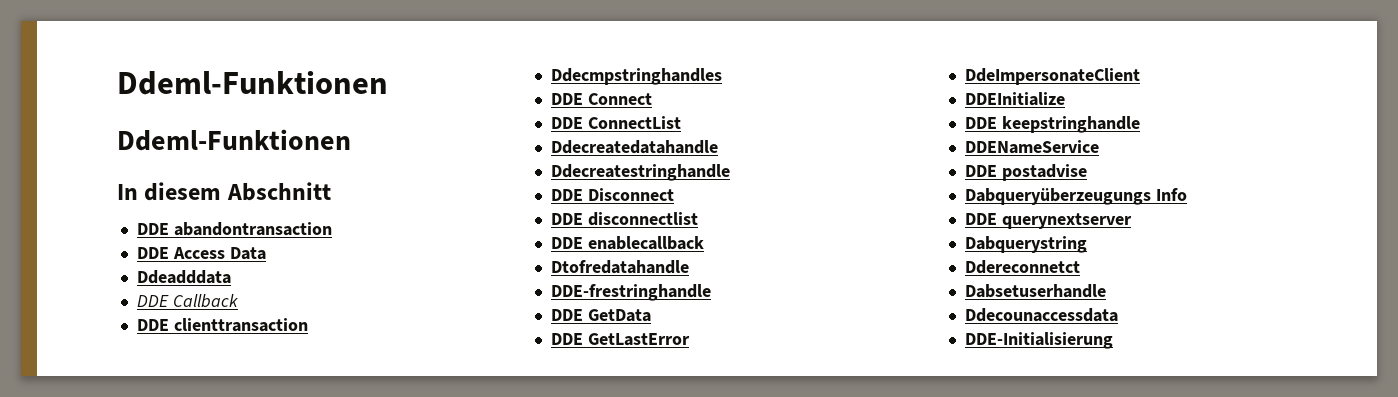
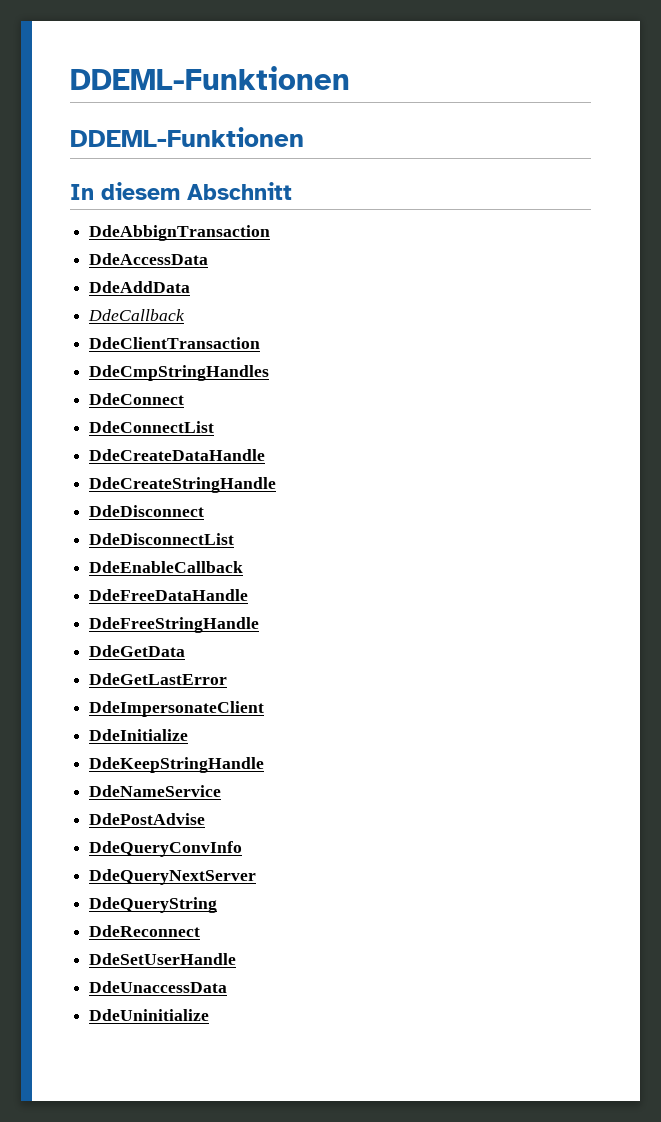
[117,71,388,95] [117,129,351,151] Ddeml-Funktionen // Ddeml-Funktionen -> [70,66,350,90] [70,127,304,147] DDEML-Funktionen // DDEML-Funktionen
[136,222,332,236] [136,247,266,260] [136,270,231,284] [136,294,238,308] [136,318,308,332] [550,68,722,85] [550,93,652,105] [550,116,681,129] [550,140,718,154] [550,164,730,181] [550,188,674,201] [550,212,698,226] [550,236,704,250] [550,260,689,274] [550,284,711,301] [550,309,651,322] [550,333,690,346] [964,68,1140,85] [964,92,1065,106] [964,116,1140,133] [964,140,1099,154] [964,164,1087,181] [964,188,1187,205] [964,213,1132,229] [964,236,1087,253] [964,260,1080,274] [964,284,1106,298] [964,308,1118,322] [964,332,1113,349] DDE abandontransaction // DDE Access Data // Ddeadddata // DDE Callback // DDE clienttransaction // Ddecmpstringhandles // DDE Connect // DDE ConnectList // Ddecreatedatahandle // Ddecreatestringhandle // DDE Disconnect // DDE disconnectlist // DDE enablecallback // Dtofredatahandle // DDE-frestringhandle // DDE GetData // DDE GetLastError // DdeImpersonateClient // DDEInitialize // DDE keepstringhandle // DDENameService // DDE postadvise // Dabqueryüberzeugungs Info // DDE querynextserver // Dabquerystring // Ddereconnetct // Dabsetuserhandle // Ddecounaccessdata // DDE-Initialisierung -> [89,225,271,241] [89,253,209,265] [89,281,191,293] [88,309,186,321] [89,337,261,349] [89,365,270,381] [89,393,185,405] [89,421,215,433] [89,449,266,461] [89,477,277,493] [89,505,205,517] [89,533,235,545] [89,561,244,573] [89,589,249,601] [89,617,260,633] [89,645,186,657] [89,673,228,685] [89,701,265,717] [89,729,189,741] [89,757,265,773] [89,785,222,797] [89,813,206,825] [89,841,243,857] [89,869,257,885] [89,897,218,913] [89,925,201,937] [89,953,237,965] [89,981,228,993] [89,1009,210,1021] DdeAbbignTransaction // DdeAccessData // DdeAddData // DdeCallback // DdeClientTransaction // DdeCmpStringHandles // DdeConnect // DdeConnectList // DdeCreateDataHandle // DdeCreateStringHandle // DdeDisconnect // DdeDisconnectList // DdeEnableCallback // DdeFreeDataHandle // DdeFreeStringHandle // DdeGetData // DdeGetLastError // DdeImpersonateClient // DdeInitialize // DdeKeepStringHandle // DdeNameService // DdePostAdvise // DdeQueryConvInfo // DdeQueryNextServer // DdeQueryString // DdeReconnect // DdeSetUserHandle // DdeUnaccessData // DdeUninitialize

